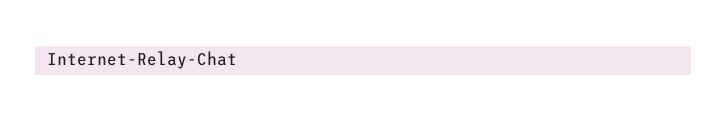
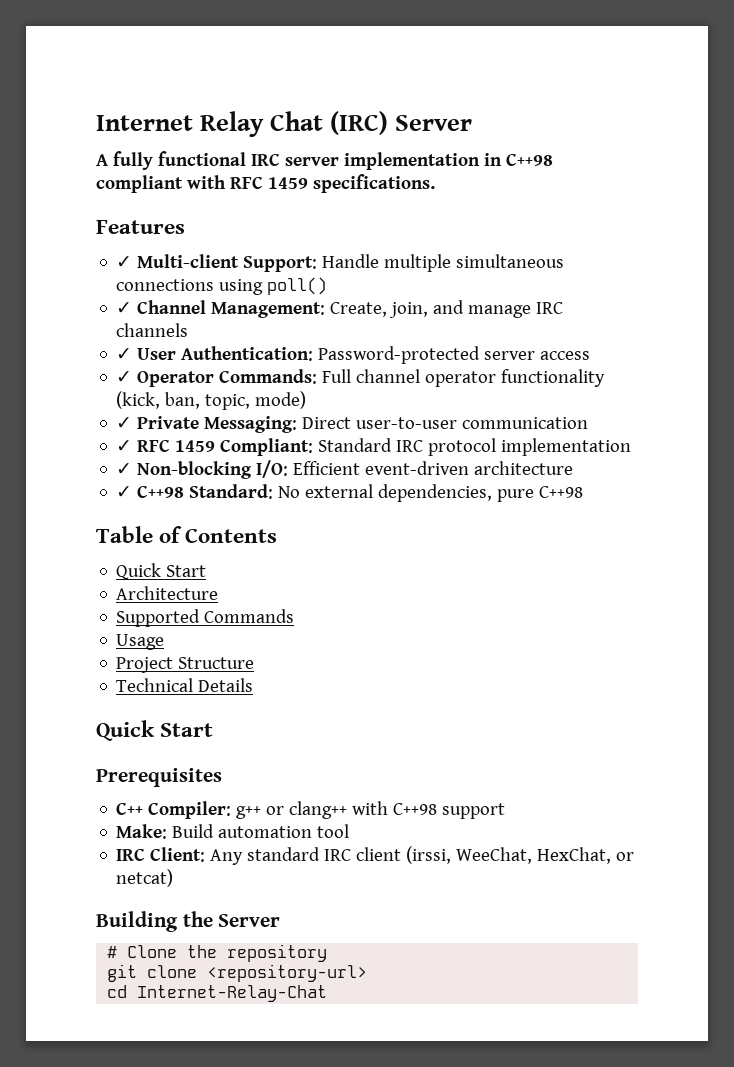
(47, 60) none -> [96,111,473,137] [96,151,553,170] [96,174,435,193] [96,220,185,234] [116,254,565,272] [116,277,328,295] [116,300,564,318] [116,323,189,337] [116,346,591,364] [116,369,606,387] [116,391,307,410] [116,416,589,433] [116,438,632,456] [116,460,574,479] [116,484,584,502] [96,526,278,543] [116,563,207,580] [116,586,219,600] [116,609,295,627] [116,634,165,650] [116,657,255,673] [116,678,254,692] [96,720,214,741] [96,768,222,787] [116,801,506,819] [116,824,350,839] [116,846,635,865] [116,869,174,887] [96,911,281,932] [107,944,328,962] [107,964,368,982] [107,985,128,998] Internet Relay Chat (IRC) Server // A fully functional IRC server implementation in C++98 compliant with RFC 1459 specifications. // Features // ✓ Multi-client Support: Handle multiple simultaneous connections using poll() // ✓ Channel Management: Create, join, and manage IRC channels // ✓ User Authentication: Password-protected server access // ✓ Operator Commands: Full channel operator functionality (kick, ban, topic, mode) // ✓ Private Messaging: Direct user-to-user communication // ✓ RFC 1459 Compliant: Standard IRC protocol implementation // ✓ Non-blocking I/O: Efficient event-driven architecture // ✓ C++98 Standard: No external dependencies, pure C++98 // Table of Contents // Quick Start // Architecture // Supported Commands // Usage // Project Structure // Technical Details // Quick Start // Prerequisites // C++ Compiler: g++ or clang++ with C++98 support // Make: Build automation tool // IRC Client: Any standard IRC client (irssi, WeeChat, HexChat, or netcat) // Building the Server // # Clone the repository // git clone <repository-url> // cd

